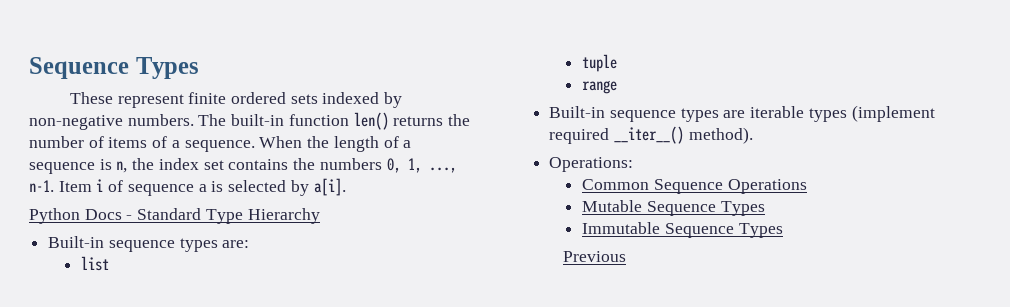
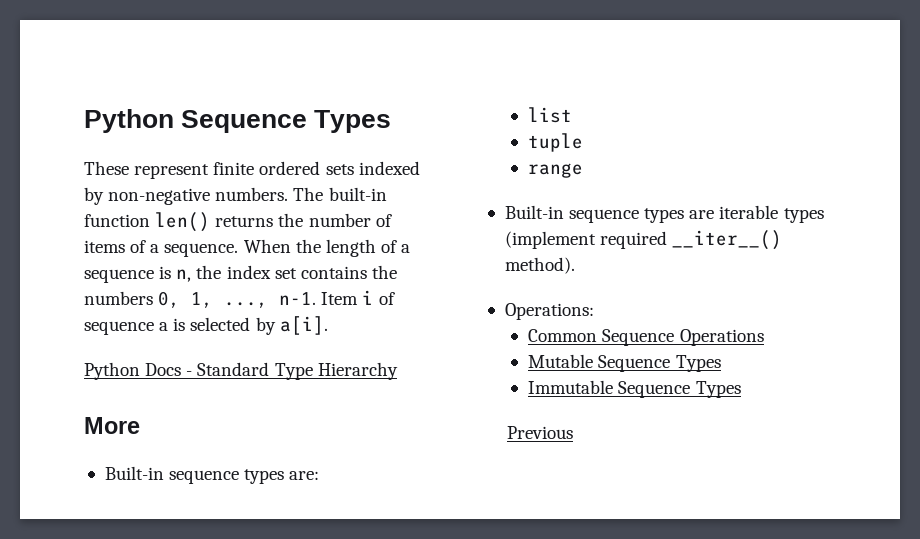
(29, 68) none -> [84,109,174,133] Python
(320, 216) none -> [84,417,140,434] // More

